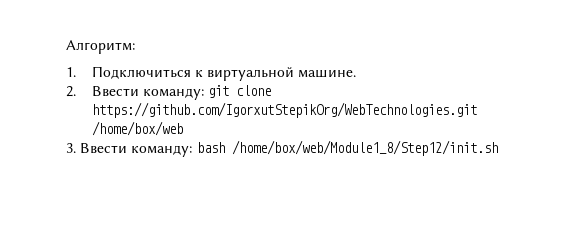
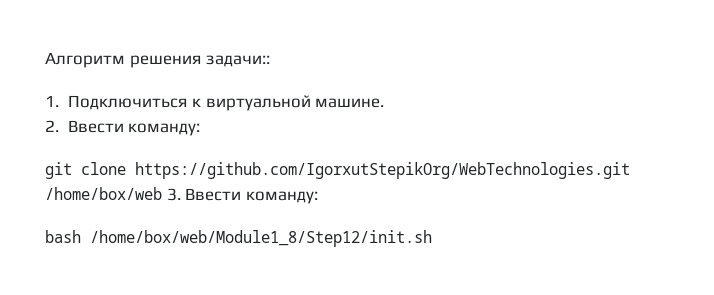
[66,40,135,54] Алгоритм: -> [45,52,271,68] Алгоритм решения задачи::
(205, 94) none -> (201, 129) //
(183, 128) // -> (162, 193) none
(193, 151) none -> (318, 197) //

